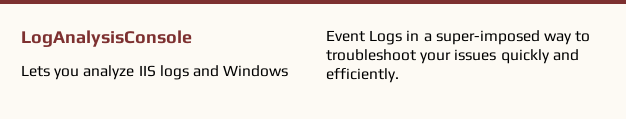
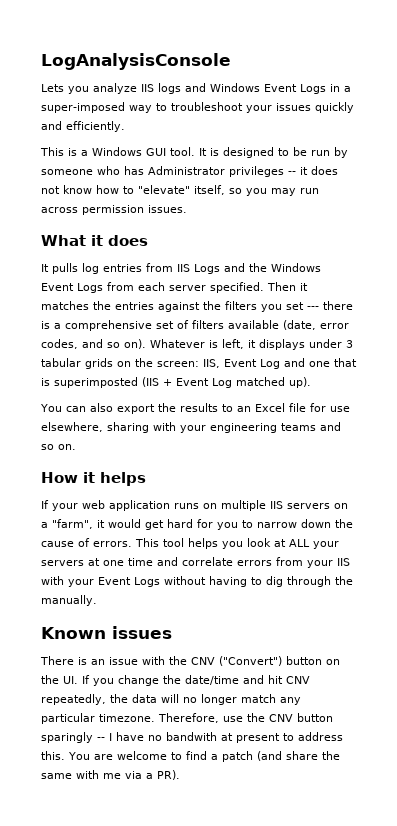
(399, 75) none -> [40,147,348,158] [41,166,338,177] [41,185,319,196] [41,205,187,215] [41,235,148,246] [41,263,321,274] [41,282,308,293] [41,301,353,312] [41,320,349,331] [41,339,353,350] [41,358,357,369] [41,377,311,388] [40,403,350,414] [41,422,341,433] [41,444,76,450] [41,472,146,486] [41,500,348,511] [41,519,353,530] [41,538,339,549] [41,557,350,568] [41,576,353,587] [41,595,97,606] [41,626,172,639] [40,656,340,666] [41,675,310,686] [41,694,301,705] [41,713,333,724] [41,732,343,743] [41,751,340,762] [41,770,180,780] // This is a Windows GUI tool. It is designed to be run by someone who has Administrator privileges -- it does not know how to "elevate" itself, so you may run across permission issues. // What it does // It pulls log entries from IIS Logs and the Windows Event Logs from each server specified. Then it matches the entries against the filters you set --- there is a comprehensive set of filters available (date, error codes, and so on). Whatever is left, it displays under 3 tabular grids on the screen: IIS, Event Log and one that is superimposted (IIS + Event Log matched up). // You can also export the results to an Excel file for use elsewhere, sharing with your engineering teams and so on. // How it helps // If your web application runs on multiple IIS servers on a "farm", it would get hard for you to narrow down the cause of errors. This tool helps you look at ALL your servers at one time and correlate errors from your IIS with your Event Logs without having to dig through the manually. // Known issues // There is an issue with the CNV ("Convert") button on the UI. If you change the date/time and hit CNV repeatedly, the data will no longer match any particular timezone. Therefore, use the CNV button sparingly -- I have no bandwith at present to address this. You are welcome to find a patch (and share the same with me via a PR).

